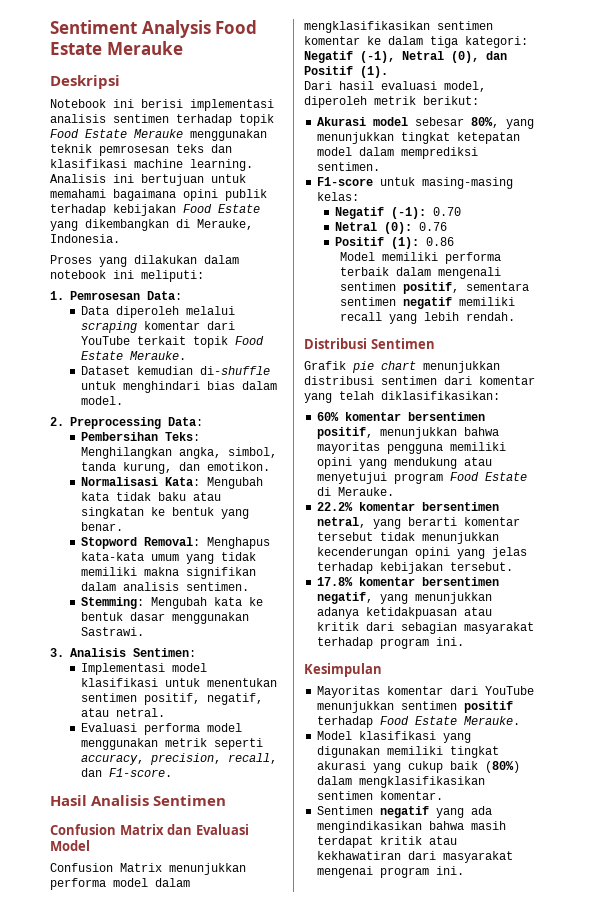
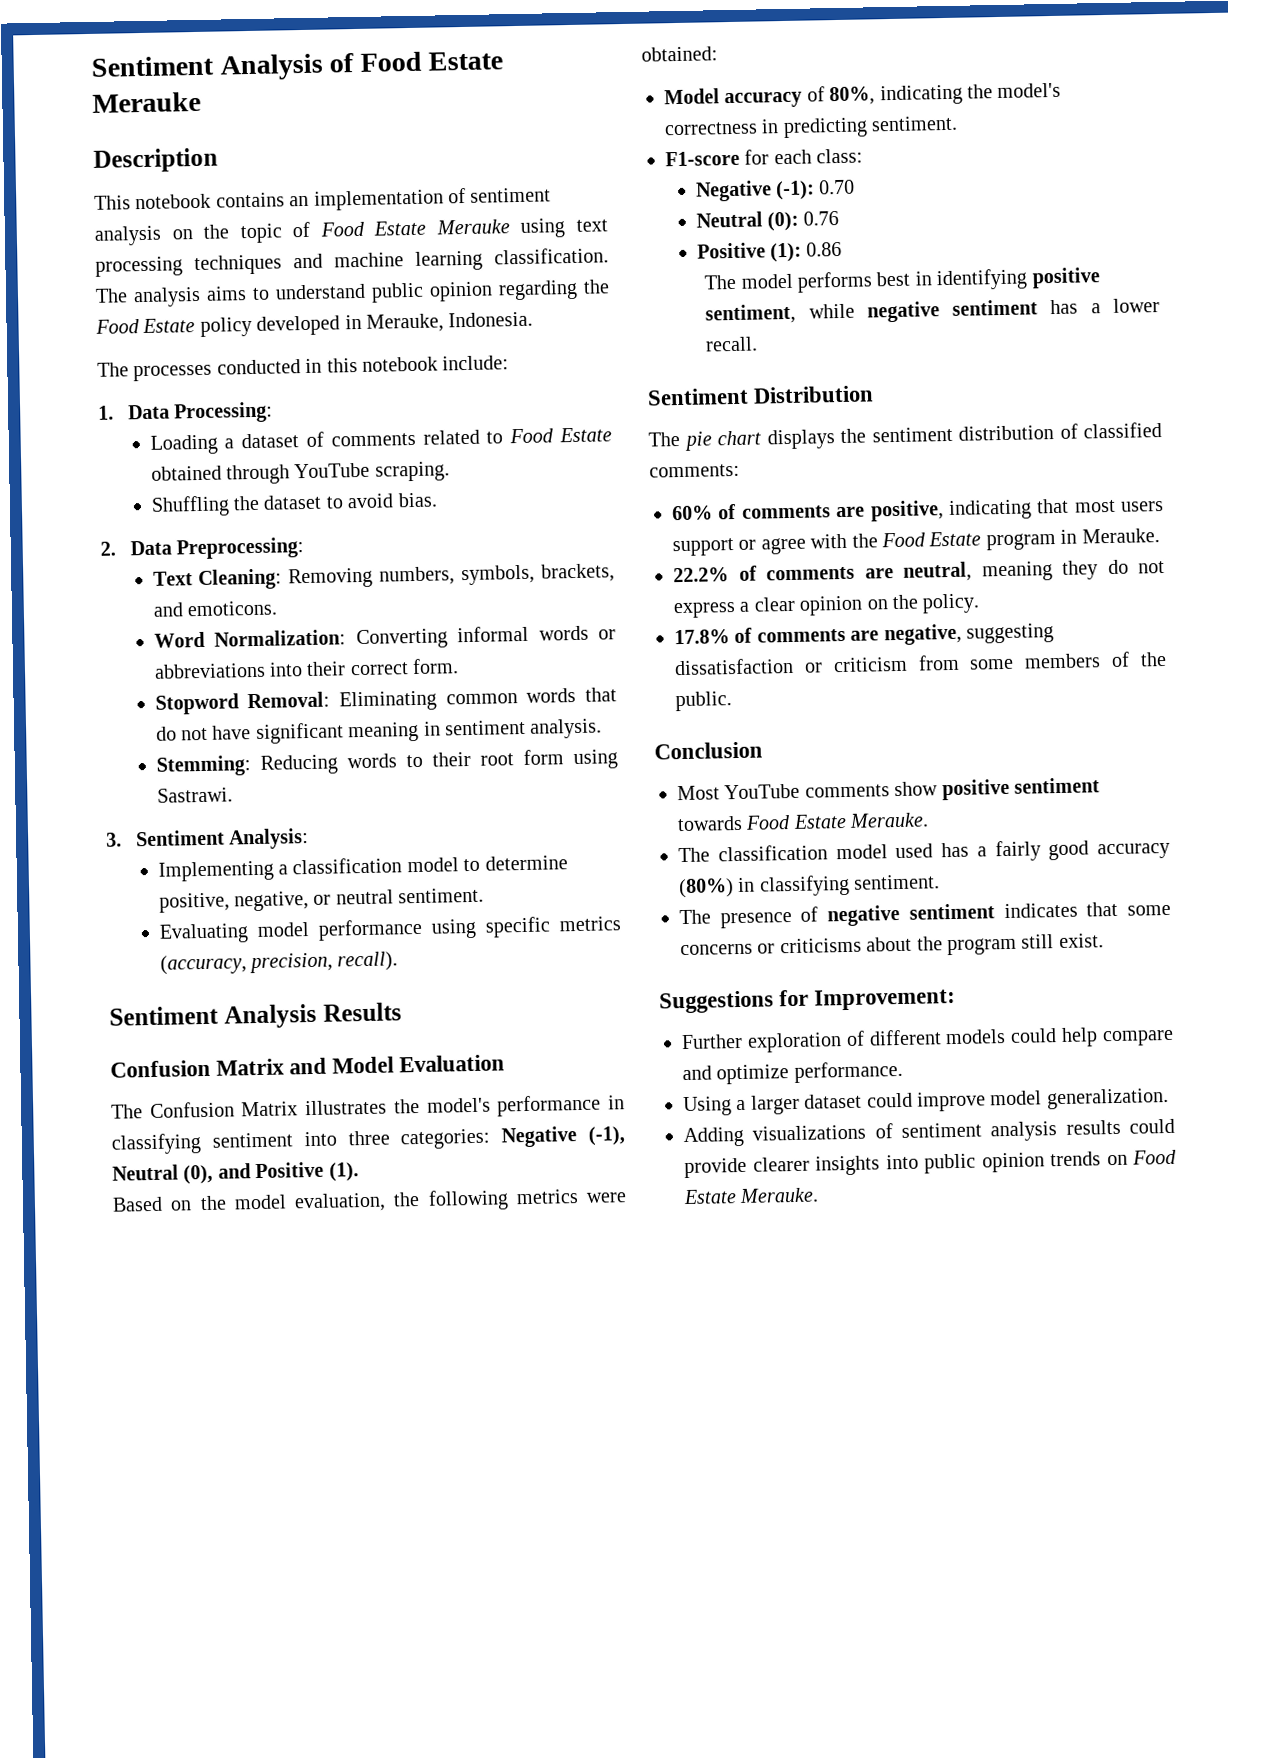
[50,20,211,38] Sentiment Analysis -> [91,53,355,81] Sentiment Analysis of
[50,75,120,89] [50,99,274,111] [50,114,274,126] [50,129,267,141] [50,144,232,156] [50,159,253,171] [50,174,246,186] [50,189,267,201] [50,204,260,216] [50,219,253,231] [50,234,120,243] [50,255,239,267] [50,270,204,282] [50,291,182,300] [81,306,236,318] [81,321,236,333] [81,336,265,348] [81,351,187,360] [81,366,271,375] [81,381,278,393] [81,396,124,405] [50,417,203,429] [81,432,201,441] [81,447,278,459] [81,462,271,474] [81,477,264,489] [81,492,222,501] [81,507,250,519] [81,522,124,531] [81,537,271,549] [81,552,257,564] [81,567,257,579] [81,582,250,591] [81,597,264,609] [81,612,250,624] [81,627,145,636] [50,648,196,657] [81,663,208,675] [81,678,278,687] [81,693,264,705] [81,708,166,717] [81,723,243,735] [81,738,264,750] [81,753,278,765] [81,768,173,777] [50,795,227,806] [50,824,249,835] [50,840,90,851] [50,863,246,875] [50,878,190,890] [304,21,493,33] [304,36,528,48] [304,51,507,63] [304,66,388,78] [304,81,486,92] [304,96,479,108] [317,117,535,129] [317,132,521,144] [317,147,479,159] [317,162,381,171] [317,177,514,189] [317,192,360,201] [335,207,462,219] [335,222,448,234] [335,237,455,249] [339,252,501,264] [339,267,501,279] [339,282,529,294] [339,297,515,309] [339,312,515,324] [304,338,435,349] [304,361,500,373] [304,376,535,385] [304,391,500,403] [317,412,486,421] [317,427,500,439] [317,442,507,454] [317,457,493,469] [317,472,528,484] [317,487,395,496] [317,502,500,511] [317,517,521,529] [317,532,500,544] [317,547,528,559] [317,562,514,574] [317,577,500,586] [317,592,493,604] [317,607,493,619] [317,622,535,634] [317,637,465,649] [304,663,382,677] [317,686,535,698] [317,701,514,713] [317,716,521,728] [317,731,472,743] [317,746,500,758] [317,761,521,773] [317,776,486,788] [317,791,444,800] [317,806,493,818] [317,821,507,833] [317,836,458,848] [317,851,514,863] [317,866,465,878] Deskripsi // Notebook ini berisi implementasi analisis sentimen terhadap topik Food Estate Merauke menggunakan teknik pemrosesan teks dan klasifikasi machine learning. Analisis ini bertujuan untuk memahami bagaimana opini publik terhadap kebijakan Food Estate yang dikembangkan di Merauke, Indonesia. // Proses yang dilakukan dalam notebook ini meliputi: // 1. Pemrosesan Data: // Data diperoleh melalui scraping komentar dari YouTube terkait topik Food Estate Merauke. // Dataset kemudian di-shuffle untuk menghindari bias dalam model. // 2. Preprocessing Data: // Pembersihan Teks: Menghilangkan angka, simbol, tanda kurung, dan emotikon. // Normalisasi Kata: Mengubah kata tidak baku atau singkatan ke bentuk yang benar. // Stopword Removal: Menghapus kata-kata umum yang tidak memiliki makna signifikan dalam analisis sentimen. // Stemming: Mengubah kata ke bentuk dasar menggunakan Sastrawi. // 3. Analisis Sentimen: // Implementasi model klasifikasi untuk menentukan sentimen positif, negatif, atau netral. // Evaluasi performa model menggunakan metrik seperti accuracy, precision, recall, dan F1-score. // Hasil Analisis Sentimen // Confusion Matrix dan Evaluasi Model // Confusion Matrix menunjukkan performa model dalam mengklasifikasikan sentimen komentar ke dalam tiga kategori: Negatif (-1), Netral (0), dan Positif (1). // Dari hasil evaluasi model, diperoleh metrik berikut: // Akurasi model sebesar 80%, yang menunjukkan tingkat ketepatan model dalam memprediksi sentimen. // F1-score untuk masing-masing kelas: // Negatif (-1): 0.70 // Netral (0): 0.76 // Positif (1): 0.86 // Model memiliki performa terbaik dalam mengenali sentimen positif, sementara sentimen negatif memiliki recall yang lebih rendah. // Distribusi Sentimen // Grafik pie chart menunjukkan distribusi sentimen dari komentar yang telah diklasifikasikan: // 60% komentar bersentimen positif, menunjukkan bahwa mayoritas pengguna memiliki opini yang mendukung atau menyetujui program Food Estate di Merauke. // 22.2% komentar bersentimen netral, yang berarti komentar tersebut tidak menunjukkan kecenderungan opini yang jelas terhadap kebijakan tersebut. // 17.8% komentar bersentimen negatif, yang menunjukkan adanya ketidakpuasan atau kritik dari sebagian masyarakat terhadap program ini. // Kesimpulan // Mayoritas komentar dari YouTube menunjukkan sentimen positif terhadap Food Estate Merauke. // Model klasifikasi yang digunakan memiliki tingkat akurasi yang cukup baik (80%) dalam mengklasifikasikan sentimen komentar. // Sentimen negatif yang ada mengindikasikan bahwa masih terdapat kritik atau kekhawatiran dari masyarakat mengenai program ini. -> [93,147,218,173] [94,187,552,211] [94,218,608,246] [95,247,609,277] [95,279,610,308] [95,311,534,337] [97,355,510,382] [98,401,274,424] [149,427,612,455] [150,461,450,485] [150,492,438,517] [100,537,305,560] [152,563,615,591] [152,600,278,617] [153,625,616,650] [153,658,460,679] [154,687,617,715] [155,718,603,744] [155,749,618,777] [156,787,233,803] [106,827,310,850] [157,855,568,882] [158,887,485,913] [158,916,622,944] [159,951,399,975] [109,1002,402,1029] [110,1054,506,1078] [111,1094,625,1119] [111,1126,625,1155] [112,1161,359,1185] [112,1189,627,1213] [641,46,718,62] [664,82,1062,109] [664,115,959,139] [665,148,864,167] [694,179,856,202] [695,210,840,232] [696,241,843,263] [704,267,1101,293] [705,298,1160,325] [705,336,759,352] [647,385,875,406] [648,422,1162,451] [649,463,740,478] [672,498,1164,522] [672,528,1160,557] [673,559,1165,583] [673,593,981,619] [674,623,1054,646] [674,651,1167,676] [675,691,732,712] [654,741,763,760] [677,777,1100,801] [677,812,930,832] [678,840,1170,863] [679,874,941,899] [679,901,1171,929] [680,933,1104,956] [659,987,957,1014] [681,1027,1174,1053] [682,1060,903,1085] [683,1087,1169,1117] [683,1118,1175,1148] [684,1149,1177,1179] [683,1187,820,1205] Description // This notebook contains an implementation of sentiment analysis on the topic of Food Estate Merauke using text processing techniques and machine learning classification. The analysis aims to understand public opinion regarding the Food Estate policy developed in Merauke, Indonesia. // The processes conducted in this notebook include: // 1. Data Processing: // Loading a dataset of comments related to Food Estate obtained through YouTube scraping. // Shuffling the dataset to avoid bias. // 2. Data Preprocessing: // Text Cleaning: Removing numbers, symbols, brackets, and emoticons. // Word Normalization: Converting informal words or abbreviations into their correct form. // Stopword Removal: Eliminating common words that do not have significant meaning in sentiment analysis. // Stemming: Reducing words to their root form using Sastrawi. // 3. Sentiment Analysis: // Implementing a classification model to determine positive, negative, or neutral sentiment. // Evaluating model performance using specific metrics (accuracy, precision, recall). // Sentiment Analysis Results // Confusion Matrix and Model Evaluation // The Confusion Matrix illustrates the model's performance in classifying sentiment into three categories: Negative (-1), Neutral (0), and Positive (1). // Based on the model evaluation, the following metrics were obtained: // Model accuracy of 80%, indicating the model's correctness in predicting sentiment. // F1-score for each class: // Negative (-1): 0.70 // Neutral (0): 0.76 // Positive (1): 0.86 // The model performs best in identifying positive sentiment, while negative sentiment has a lower recall. // Sentiment Distribution // The pie chart displays the sentiment distribution of classified comments: // 60% of comments are positive, indicating that most users support or agree with the Food Estate program in Merauke. // 22.2% of comments are neutral, meaning they do not express a clear opinion on the policy. // 17.8% of comments are negative, suggesting dissatisfaction or criticism from some members of the public. // Conclusion // Most YouTube comments show positive sentiment towards Food Estate Merauke. // The classification model used has a fairly good accuracy (80%) in classifying sentiment. // The presence of negative sentiment indicates that some concerns or criticisms about the program still exist. // Suggestions for Improvement: // Further exploration of different models could help compare and optimize performance. // Using a larger dataset could improve model generalization. // Adding visualizations of sentiment analysis results could provide clearer insights into public opinion trends on Food Estate Merauke.

